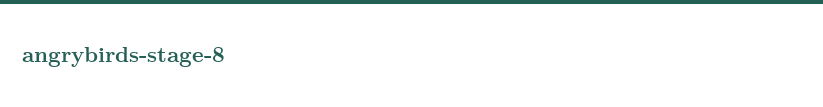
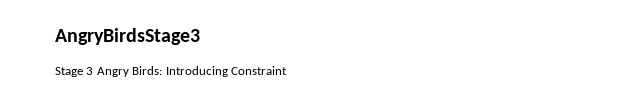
[22,47,225,67] angrybirds-stage-8 -> [55,28,200,45] [55,66,287,77] AngryBirdsStage3 // Stage 3 Angry Birds: Introducing Constraint

